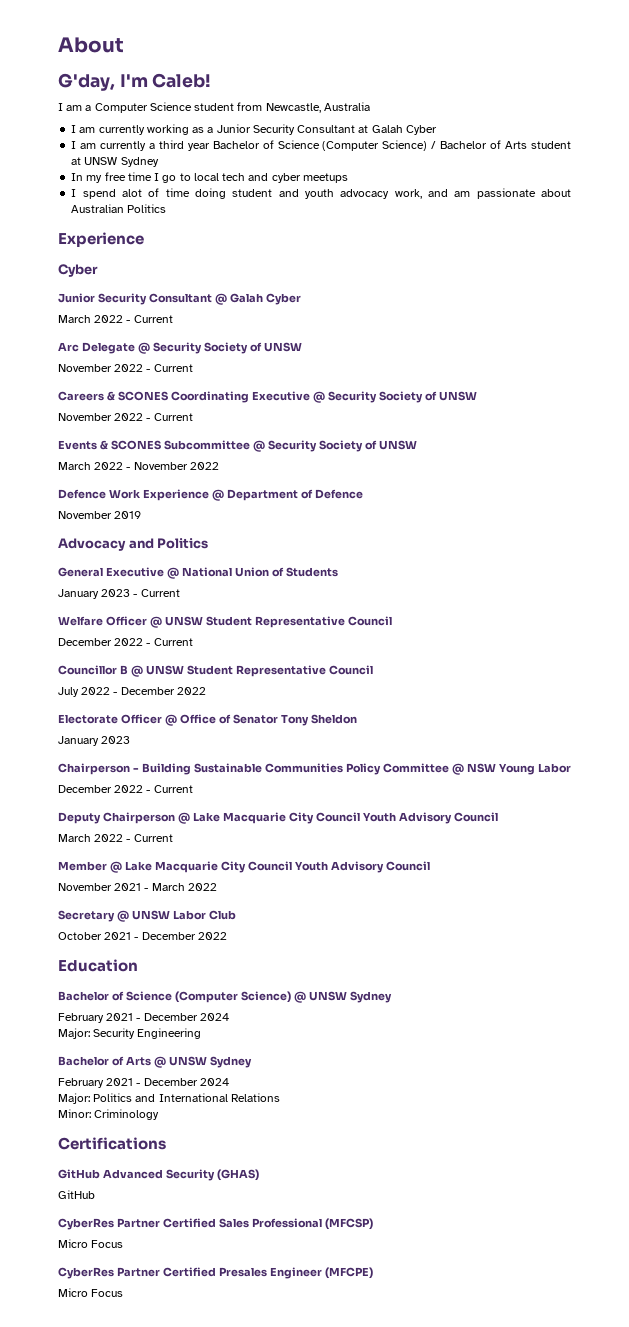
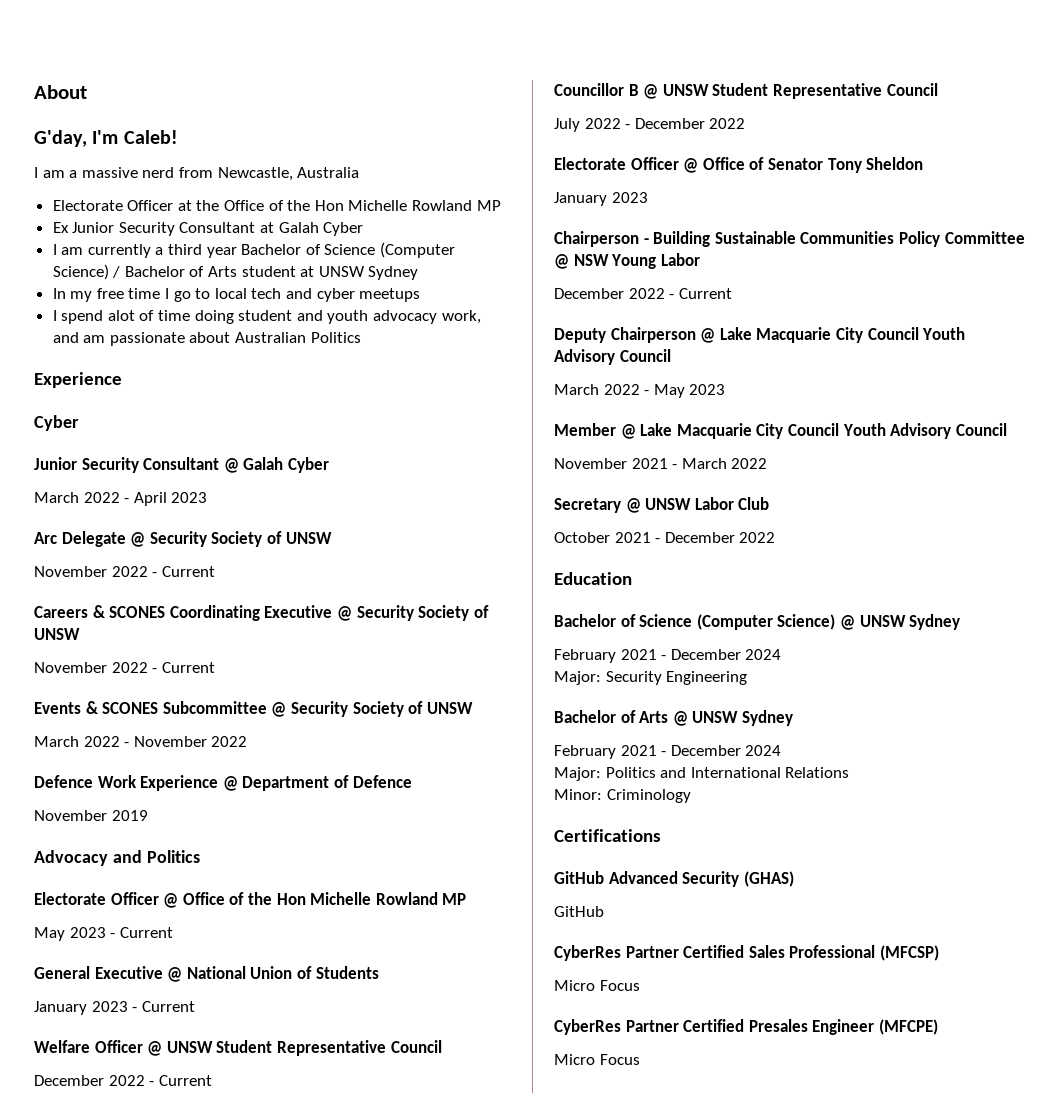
[94,102,235,113] Computer Science student -> [81,167,175,178] massive nerd
[71,124,214,135] I am currently working as a -> [52,200,501,211] [52,222,69,233] Electorate Officer at the Office of the Hon Michelle Rowland MP // Ex
[133,315,173,323] Current -> [133,492,208,506] April 2023
(209, 543) none -> [34,892,467,908] [34,927,173,941] // Electorate Officer @ Office of the Hon Michelle Rowland MP // May 2023 - Current
[133,834,173,842] Current -> [653,384,726,398] May 2023

